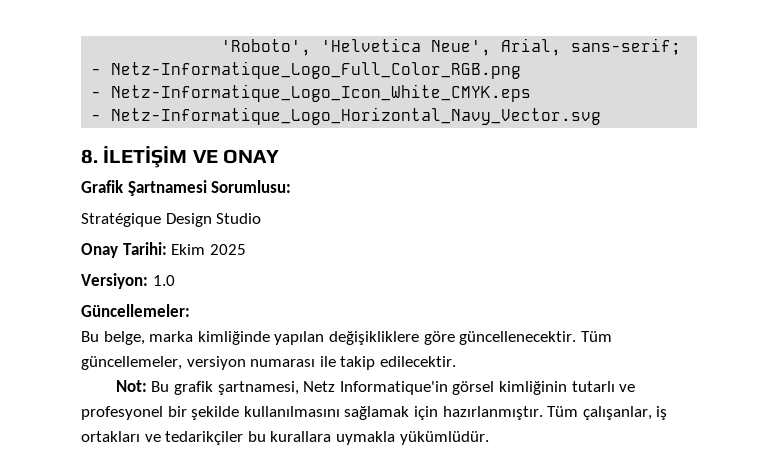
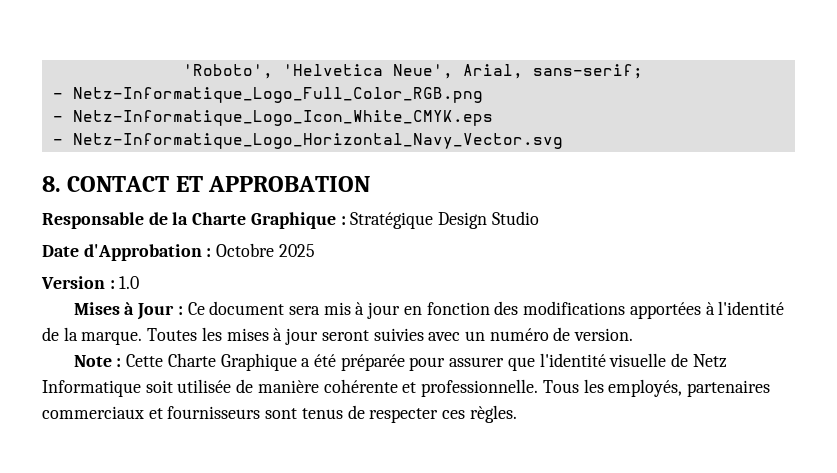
[103,146,280,168] [81,180,292,196] İLETİŞİM VE ONAY // Grafik Şartnamesi Sorumlusu: // -> [67,176,371,192] [42,212,346,229] CONTACT ET APPROBATION // Responsable de la Charte Graphique :
[81,242,206,258] Onay Tarihi: Ekim -> [42,243,275,261] Date d'Approbation : Octobre
[81,273,148,289] Versiyon: -> [41,276,115,289] Version :
[81,304,190,317] [81,331,612,345] [81,356,456,370] [115,380,636,395] [81,406,668,420] [81,431,489,445] Güncellemeler: // Bu belge, marka kimliğinde yapılan değişikliklere göre güncellenecektir. Tüm güncellemeler, versiyon numarası ile takip edilecektir. // Not: Bu grafik şartnamesi, Netz Informatique'in görsel kimliğinin tutarlı ve profesyonel bir şekilde kullanılmasını sağlamak için hazırlanmıştır. Tüm çalışanlar, iş ortakları ve tedarikçiler bu kurallara uymakla yükümlüdür. -> [73,301,785,320] [42,327,634,345] [73,353,727,371] [42,379,770,397] [42,405,517,423] Mises à Jour : Ce document sera mis à jour en fonction des modifications apportées à l'identité de la marque. Toutes les mises à jour seront suivies avec un numéro de version. // Note : Cette Charte Graphique a été préparée pour assurer que l'identité visuelle de Netz Informatique soit utilisée de manière cohérente et professionnelle. Tous les employés, partenaires commerciaux et fournisseurs sont tenus de respecter ces règles.

